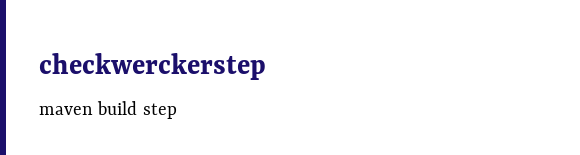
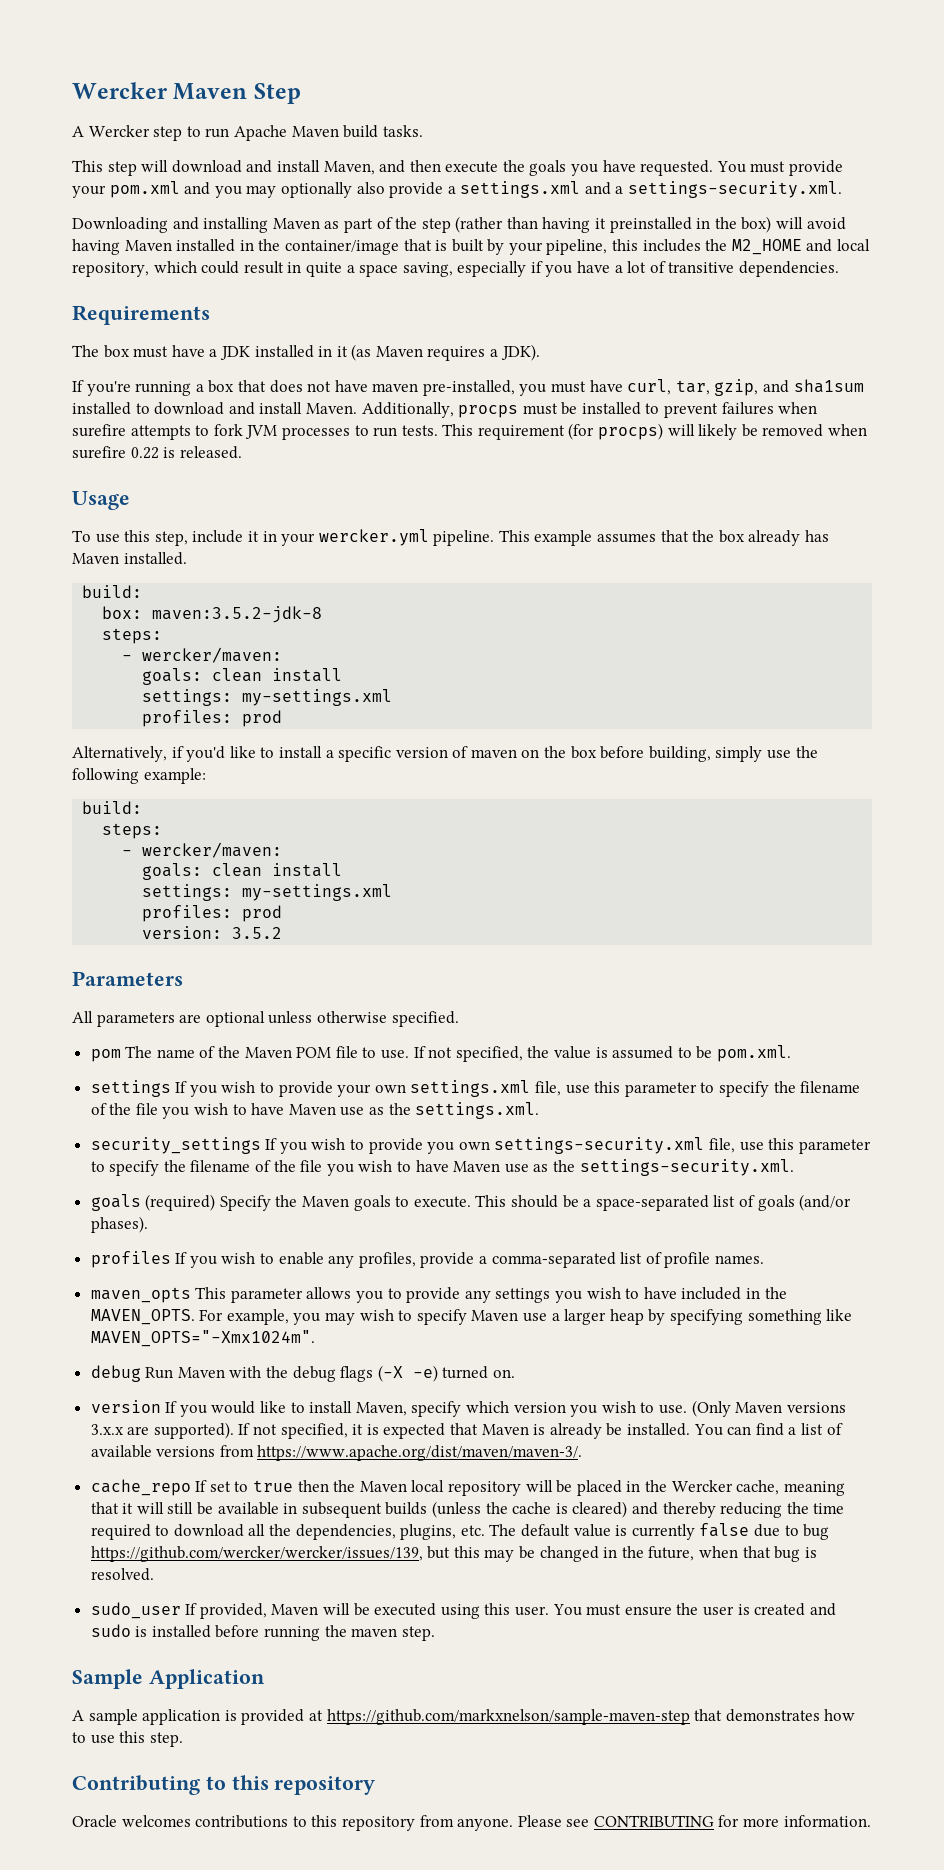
[39,53,266,80] [39,101,177,119] checkwerckerstep // maven build step -> [72,82,301,104] [72,125,423,141] [72,160,844,176] [72,181,843,198] [72,216,846,233] [72,239,871,255] [72,261,840,277] [72,305,210,325] [72,344,540,361] [72,379,864,396] [72,402,818,418] [72,423,868,440] [72,446,242,459] [72,491,130,510] [72,529,830,546] [72,552,187,565] [82,585,143,598] [102,606,323,623] [102,628,163,644] [122,647,283,663] [142,668,343,685] [142,689,393,706] [142,710,283,727] [72,746,818,762] [72,768,206,784] [82,801,143,814] [102,823,163,839] [122,842,283,858] [142,863,343,880] [142,884,393,901] [142,905,283,922] [142,926,283,939] [72,971,183,986] [72,1011,459,1027] [90,1045,791,1062] [90,1080,861,1097] [90,1102,540,1119] [90,1137,871,1154] [90,1159,794,1176] [90,1194,852,1211] [90,1216,148,1233] [90,1251,764,1268] [90,1287,787,1303] [90,1309,853,1325] [90,1330,315,1347] [90,1365,516,1382] [90,1400,846,1417] [90,1422,843,1439] [90,1445,583,1461] [90,1479,845,1496] [90,1501,845,1518] [90,1523,830,1540] [90,1546,817,1562] [90,1568,154,1581] [90,1602,836,1619] [90,1624,435,1641] [72,1669,265,1689] [72,1709,856,1725] [72,1731,183,1747] [72,1775,376,1795] [72,1815,871,1831] Wercker Maven Step // A Wercker step to run Apache Maven build tasks. // This step will download and install Maven, and then execute the goals you have requested. You must provide your pom.xml and you may optionally also provide a settings.xml and a settings-security.xml. // Downloading and installing Maven as part of the step (rather than having it preinstalled in the box) will avoid having Maven installed in the container/image that is built by your pipeline, this includes the M2_HOME and local repository, which could result in quite a space saving, especially if you have a lot of transitive dependencies. // Requirements // The box must have a JDK installed in it (as Maven requires a JDK). // If you're running a box that does not have maven pre-installed, you must have curl, tar, gzip, and sha1sum installed to download and install Maven. Additionally, procps must be installed to prevent failures when surefire attempts to fork JVM processes to run tests. This requirement (for procps) will likely be removed when surefire 0.22 is released. // Usage // To use this step, include it in your wercker.yml pipeline. This example assumes that the box already has Maven installed. // build: // box: maven:3.5.2-jdk-8 // steps: // - wercker/maven: // goals: clean install // settings: my-settings.xml // profiles: prod // Alternatively, if you'd like to install a specific version of maven on the box before building, simply use the following example: // build: // steps: // - wercker/maven: // goals: clean install // settings: my-settings.xml // profiles: prod // version: 3.5.2 // Parameters // All parameters are optional unless otherwise specified. // pom The name of the Maven POM file to use. If not specified, the value is assumed to be pom.xml. // settings If you wish to provide your own settings.xml file, use this parameter to specify the filename of the file you wish to have Maven use as the settings.xml. // security_settings If you wish to provide you own settings-security.xml file, use this parameter to specify the filename of the file you wish to have Maven use as the settings-security.xml. // goals (required) Specify the Maven goals to execute. This should be a space-separated list of goals (and/or phases). // profiles If you wish to enable any profiles, provide a comma-separated list of profile names. // maven_opts This parameter allows you to provide any settings you wish to have included in the MAVEN_OPTS. For example, you may wish to specify Maven use a larger heap by specifying something like MAVEN_OPTS="-Xmx1024m". // debug Run Maven with the debug flags (-X -e) turned on. // version If you would like to install Maven, specify which version you wish to use. (Only Maven versions 3.x.x are supported). If not specified, it is expected that Maven is already be installed. You can find a list of available versions from https://www.apache.org/dist/maven/maven-3/. // cache_repo If set to true then the Maven local repository will be placed in the Wercker cache, meaning that it will still be available in subsequent builds (unless the cache is cleared) and thereby reducing the time required to download all the dependencies, plugins, etc. The default value is currently false due to bug https://github.com/wercker/wercker/issues/139, but this may be changed in the future, when that bug is resolved. // sudo_user If provided, Maven will be executed using this user. You must ensure the user is created and sudo is installed before running the maven step. // Sample Application // A sample application is provided at https://github.com/markxnelson/sample-maven-step that demonstrates how to use this step. // Contributing to this repository // Oracle welcomes contributions to this repository from anyone. Please see CONTRIBUTING for more information.

